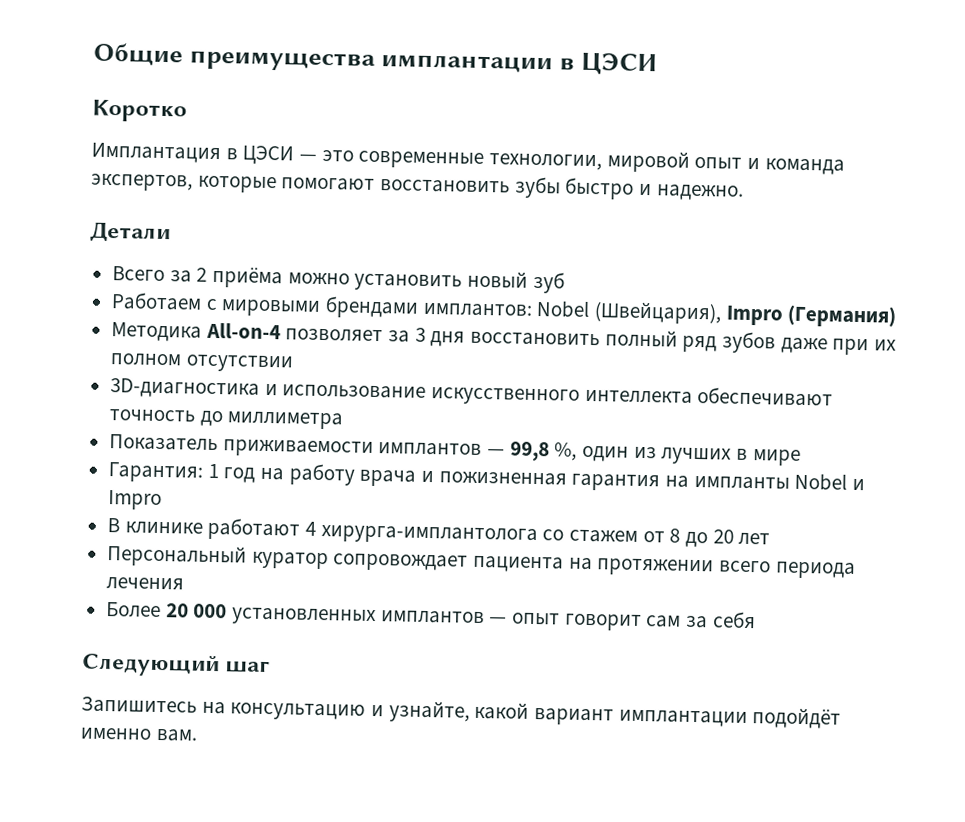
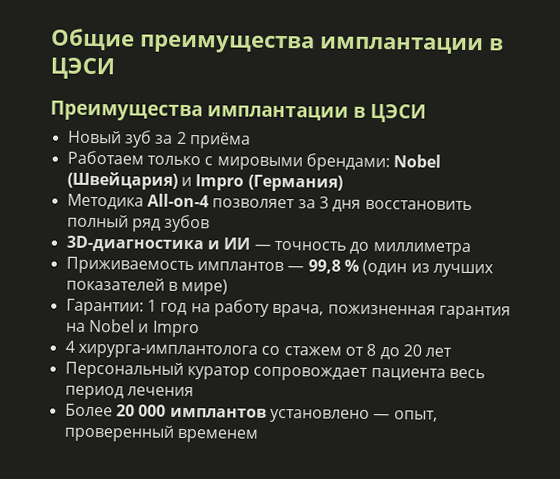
[92,99,187,123] [91,142,845,175] [91,173,744,201] [90,221,171,244] [112,266,166,282] Коротко // Имплантация в ЦЭСИ — это современные технологии, мировой опыт и команда экспертов, которые помогают восстановить зубы быстро и надежно. // Детали // Всего -> [50,100,427,123] [67,130,152,148] Преимущества имплантации в ЦЭСИ // Новый зуб
[287,270,565,294] можно установить новый зуб -> (251, 140) none
(203, 301) none -> [146,155,201,166] только
[325,296,723,325] брендами имплантов: Nobel (Швейцария), -> [305,153,442,172] [66,171,192,190] брендами: Nobel (Швейцария) и
[780,337,898,356] [110,353,293,373] [110,378,834,407] даже при их полном отсутствии // 3D-диагностика и использование искусственного интеллекта обеспечивают -> [65,235,271,253] // 3D-диагностика и ИИ —
[109,434,374,458] Показатель приживаемости -> [65,256,194,275] Приживаемость
[554,442,801,466] [108,462,204,483] %, один из лучших в мире // Гарантия: -> [343,259,494,278] [65,277,229,296] [65,298,144,316] % (один из лучших показателей в мире) // Гарантии:
[359,469,435,487] врача и -> [272,303,325,318] врача,
[693,475,790,490] импланты -> (86, 327) none
[107,517,301,541] В клинике работают -> (200, 329) none
[568,557,856,579] на протяжении всего периода -> [448,368,485,379] [64,385,124,400] весь период
[231,607,756,631] [82,652,271,678] [81,696,842,729] [80,727,197,742] установленных имплантов — опыт говорит сам за себя // Следующий шаг // Запишитесь на консультацию и узнайте, какой вариант имплантации подойдёт именно вам. -> [169,407,438,423] [63,424,258,443] имплантов установлено — опыт, проверенный временем

